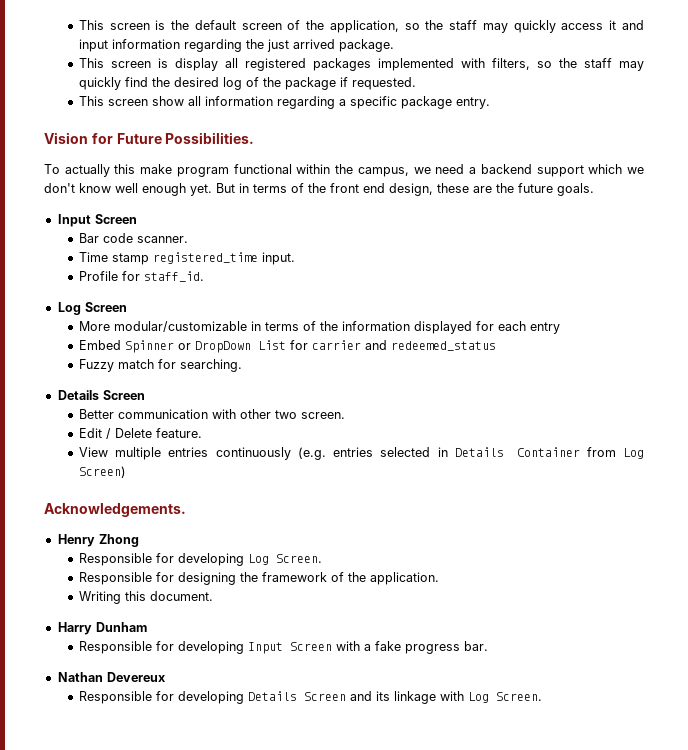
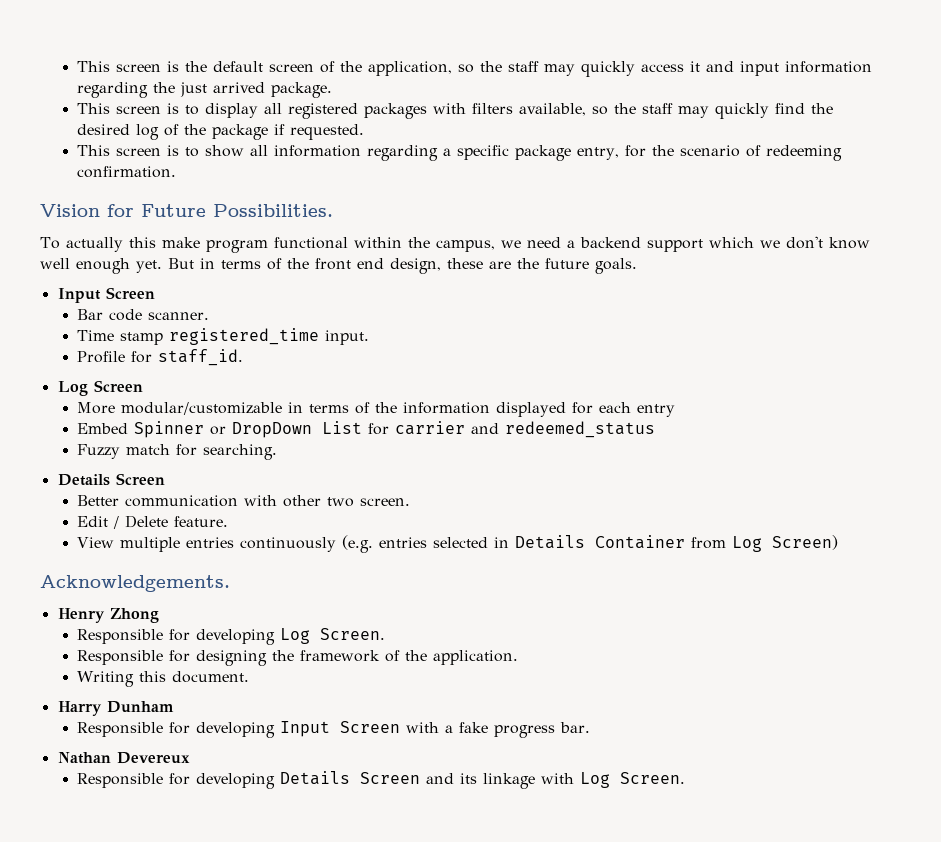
(168, 63) none -> [185,105,200,115] to
[377,58,530,71] implemented with filters, -> [433,103,587,116] with filters available,
(148, 102) none -> [167,145,200,157] is to
[455,97,490,109] entry. -> [577,145,843,161] [77,166,177,178] entry, for the scenario of redeeming confirmation.

